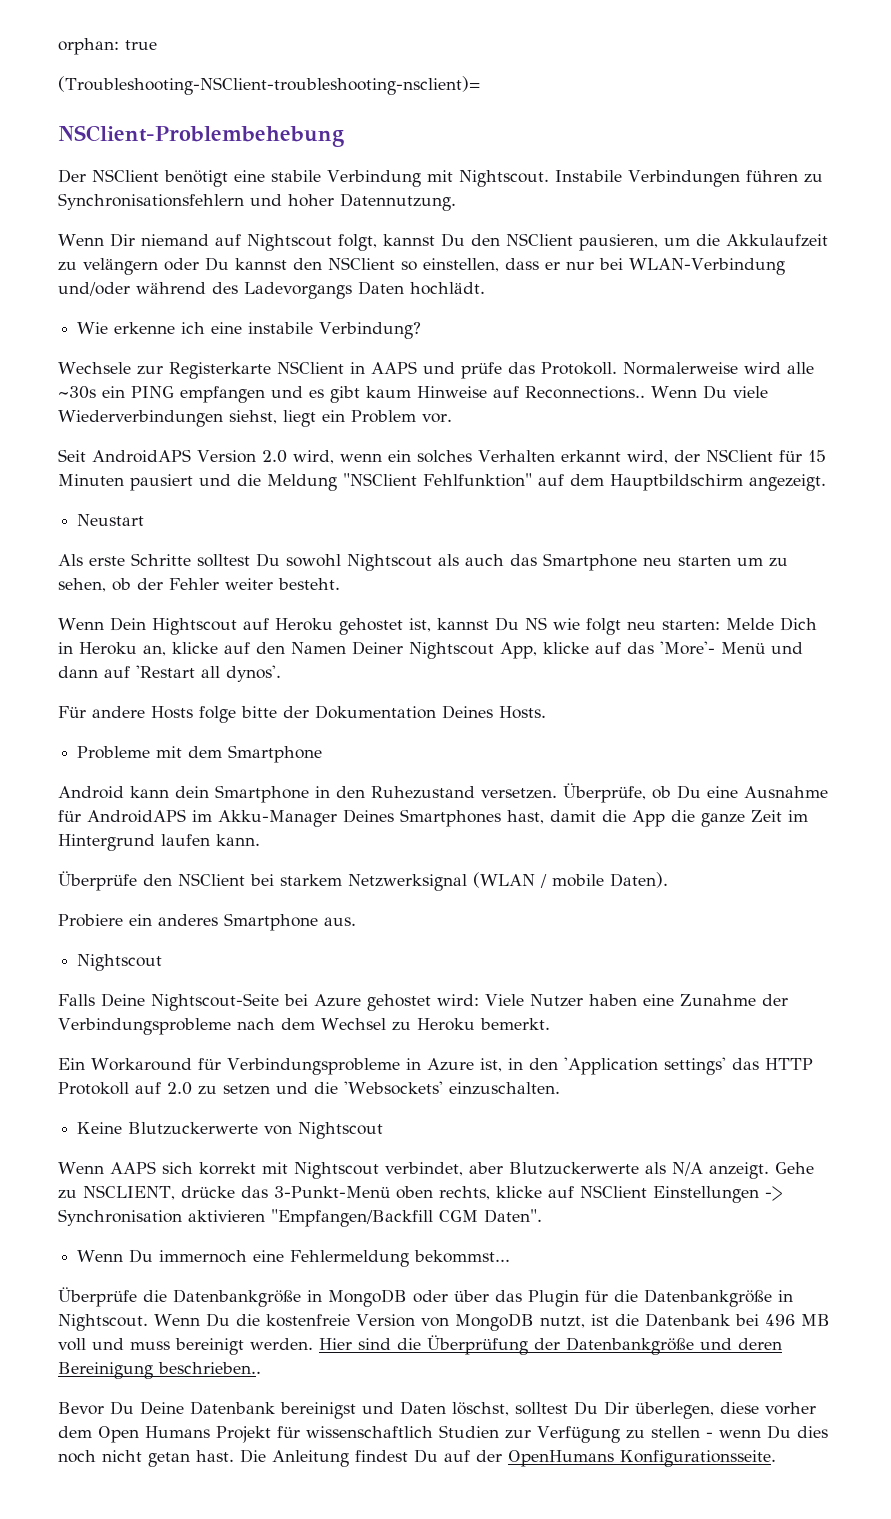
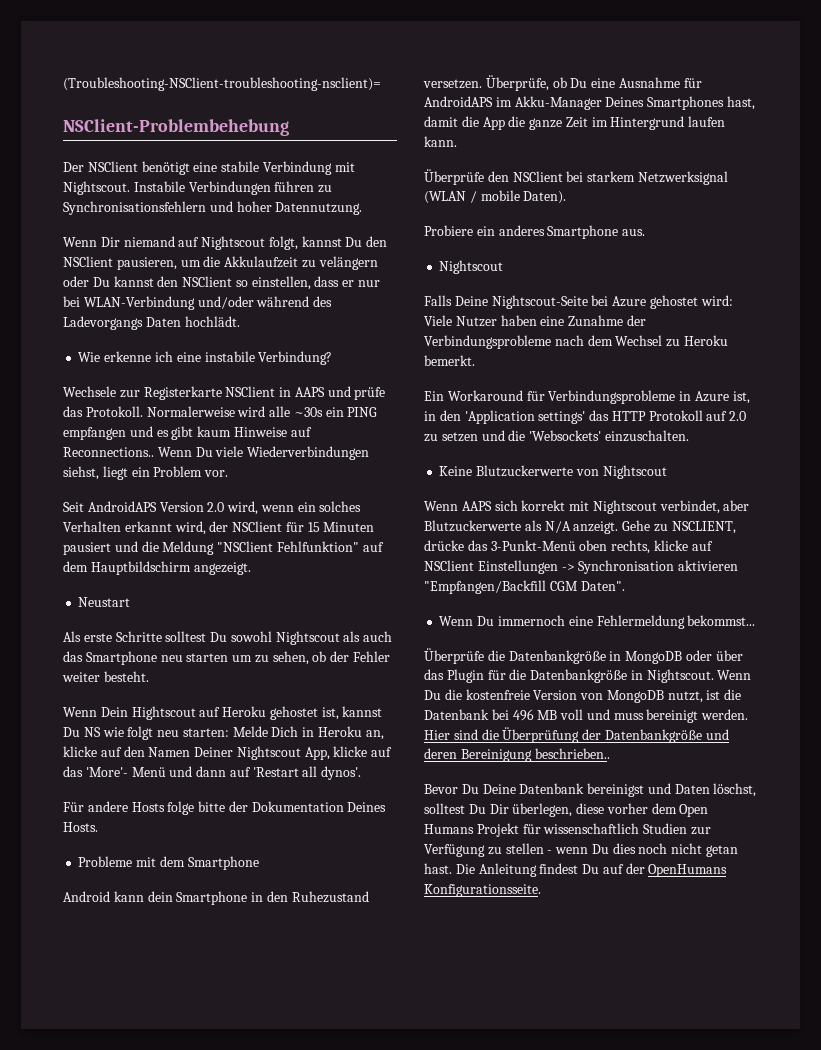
[58,38,157,55] orphan: true // -> (63, 84) none

